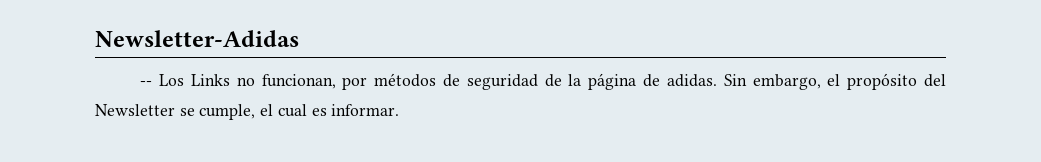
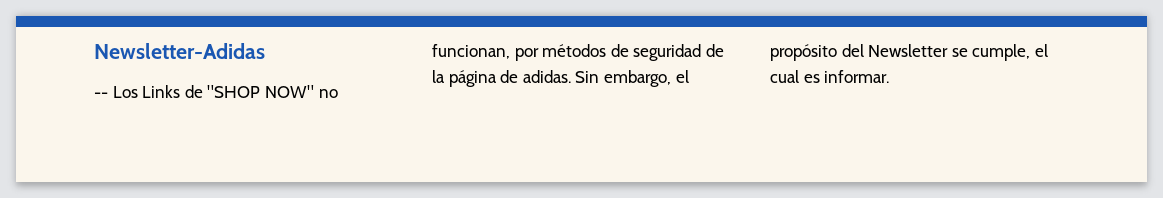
(230, 80) none -> [184,85,314,98] de "SHOP NOW"

